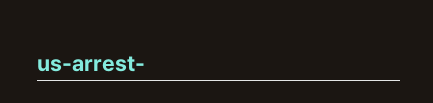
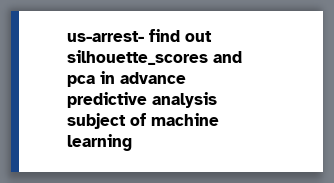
(145, 64) none -> [149,29,212,42] [67,50,242,65] [67,71,186,87] [67,92,217,108] [67,113,219,129] [67,134,132,151] find out silhouette_scores and pca in advance predictive analysis subject of machine learning

